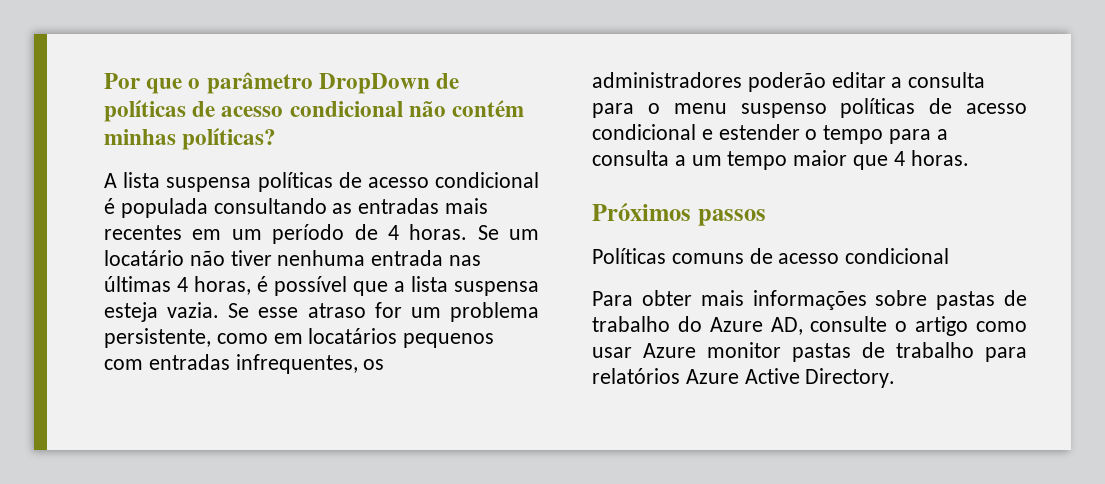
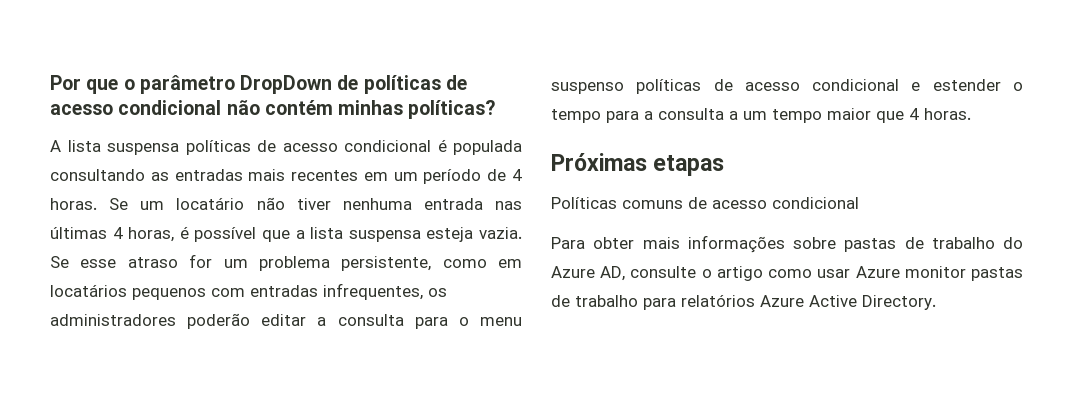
[592,203,766,226] Próximos passos -> [551,153,725,176] Próximas etapas

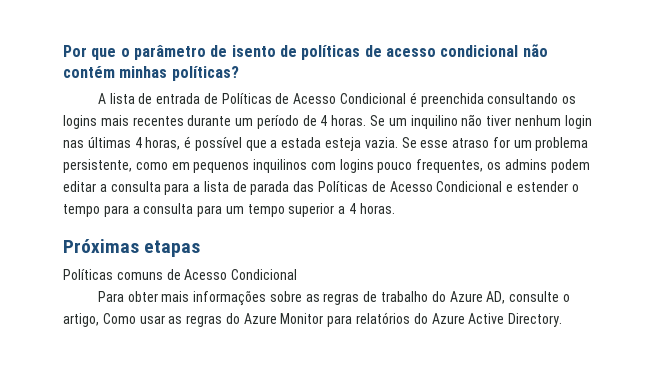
[240,75,333,94] DropDown -> [210,45,276,57] de isento
[107,139,522,155] [50,169,243,181] suspensa políticas de acesso condicional é populada consultando as entradas -> [138,92,577,107] [63,115,97,129] de entrada de Políticas de Acesso Condicional é preenchida consultando os logins
[363,172,388,181] em -> [187,115,232,126] durante
[176,197,245,210] locatário -> [410,115,458,129] inquilino
[342,198,483,210] nenhuma entrada -> [514,115,592,129] nenhum login
[310,227,421,242] lista suspensa -> [281,137,322,148] estada
[50,283,447,300] [50,313,523,329] [551,79,900,94] locatários pequenos com entradas infrequentes, os administradores poderão editar a consulta para o menu suspenso políticas de acesso condicional -> [193,159,590,173] [63,181,503,195] pequenos inquilinos com logins pouco frequentes, os admins podem editar a consulta para a lista de parada das Políticas de Acesso Condicional
[729,111,738,120] a -> [197,205,223,217] para
[827,108,904,123] maior que -> [288,203,346,217] superior a
[712,197,859,209] acesso condicional -> [184,269,298,280] Acesso Condicional
[844,238,897,252] pastas -> [305,293,360,305] as regras
[716,266,1023,281] [551,295,638,307] artigo como usar Azure monitor pastas de trabalho -> [63,313,324,327] artigo, Como usar as regras do Azure Monitor
(755, 300) none -> [413,313,428,324] do

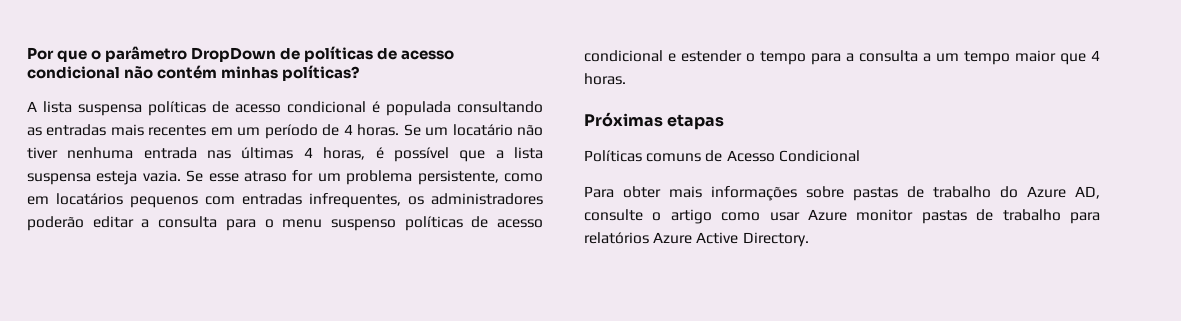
[210,45,276,57] de isento -> [191,47,277,62] DropDown
[138,92,577,107] [63,115,97,129] de entrada de Políticas de Acesso Condicional é preenchida consultando os logins -> [78,101,543,116] [27,124,107,136] suspensa políticas de acesso condicional é populada consultando as entradas
[187,115,232,126] durante -> [210,127,233,136] em
[410,115,458,129] inquilino -> [452,124,513,136] locatário
[514,115,592,129] nenhum login -> [67,147,197,159] nenhuma entrada
[281,137,322,148] estada -> [514,147,544,159] [27,173,91,185] lista suspensa
[193,159,590,173] [63,181,503,195] pequenos inquilinos com logins pouco frequentes, os admins podem editar a consulta para a lista de parada das Políticas de Acesso Condicional -> [56,193,543,208] [27,216,543,231] [584,50,663,62] locatários pequenos com entradas infrequentes, os administradores poderão editar a consulta para o menu suspenso políticas de acesso condicional
[197,205,223,217] para -> [923,53,931,62] a
[288,203,346,217] superior a -> [1015,50,1086,65] maior que
[305,293,360,305] as regras -> [853,187,898,201] pastas
[63,313,324,327] artigo, Como usar as regras do Azure Monitor -> [670,209,1061,224] artigo como usar Azure monitor pastas de trabalho
[413,313,428,324] do -> (649, 238) none

